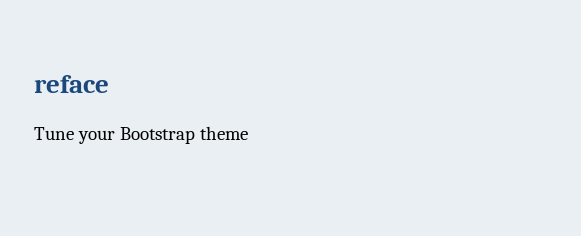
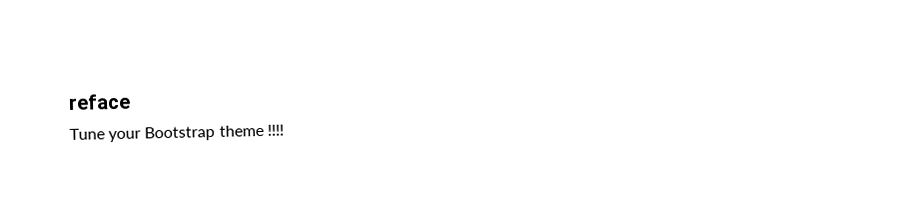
(249, 133) none -> [266,124,284,136] !!!!

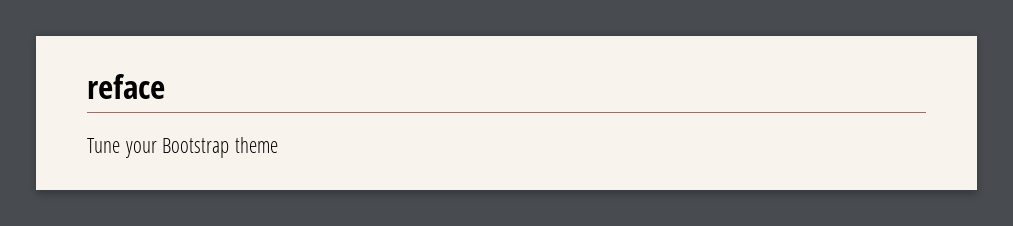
[266,124,284,136] !!!! -> (278, 145) none

